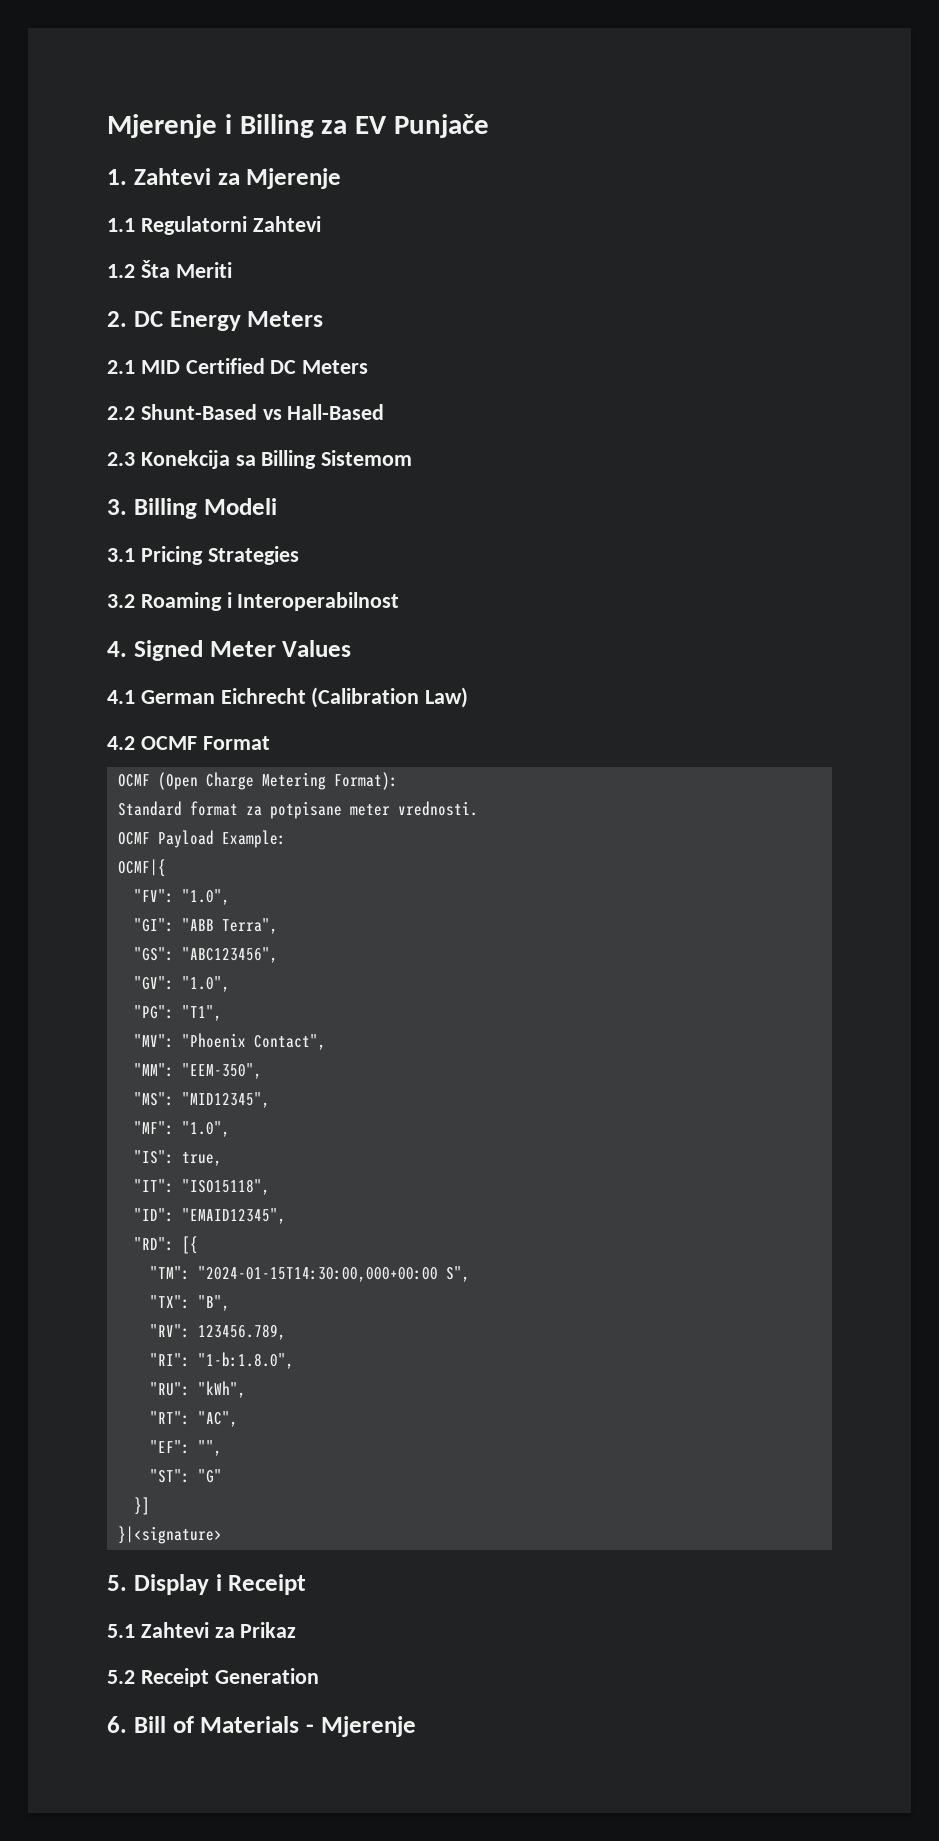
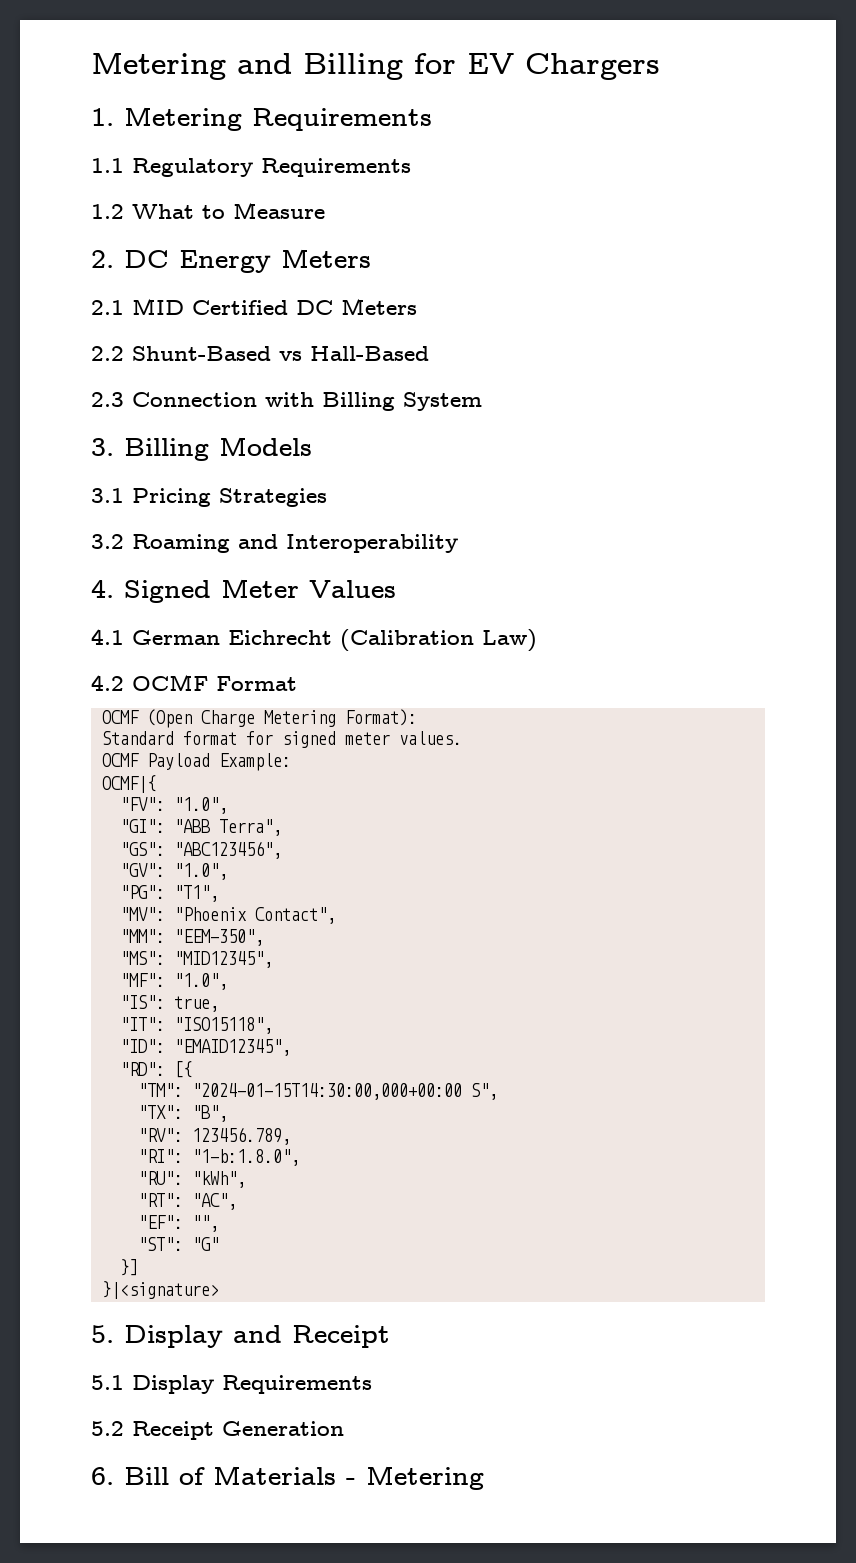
[107,114,490,138] [107,168,342,189] Mjerenje i Billing za EV Punjače // 1. Zahtevi za Mjerenje -> [91,53,660,80] [91,107,432,131] Metering and Billing for EV Chargers // 1. Metering Requirements
[140,216,321,235] Regulatorni Zahtevi -> [132,158,411,177] Regulatory Requirements
[140,260,232,278] Šta Meriti -> [132,202,325,219] What to Measure
[140,450,413,469] Konekcija sa Billing Sistemom -> [132,392,482,411] Connection with Billing System
[203,498,277,515] Modeli -> [219,437,312,456] Models
[226,592,400,611] i Interoperabilnost -> [238,534,458,553] and Interoperability
[246,801,479,819] za potpisane meter vrednosti. -> [245,731,462,748] for signed meter values.
[215,1574,222,1591] i -> [233,1325,282,1343] and
[140,1622,297,1638] Zahtevi za Prikaz -> [132,1375,372,1394] Display Requirements
[320,1716,416,1737] Mjerenje -> [366,1466,484,1490] Metering

